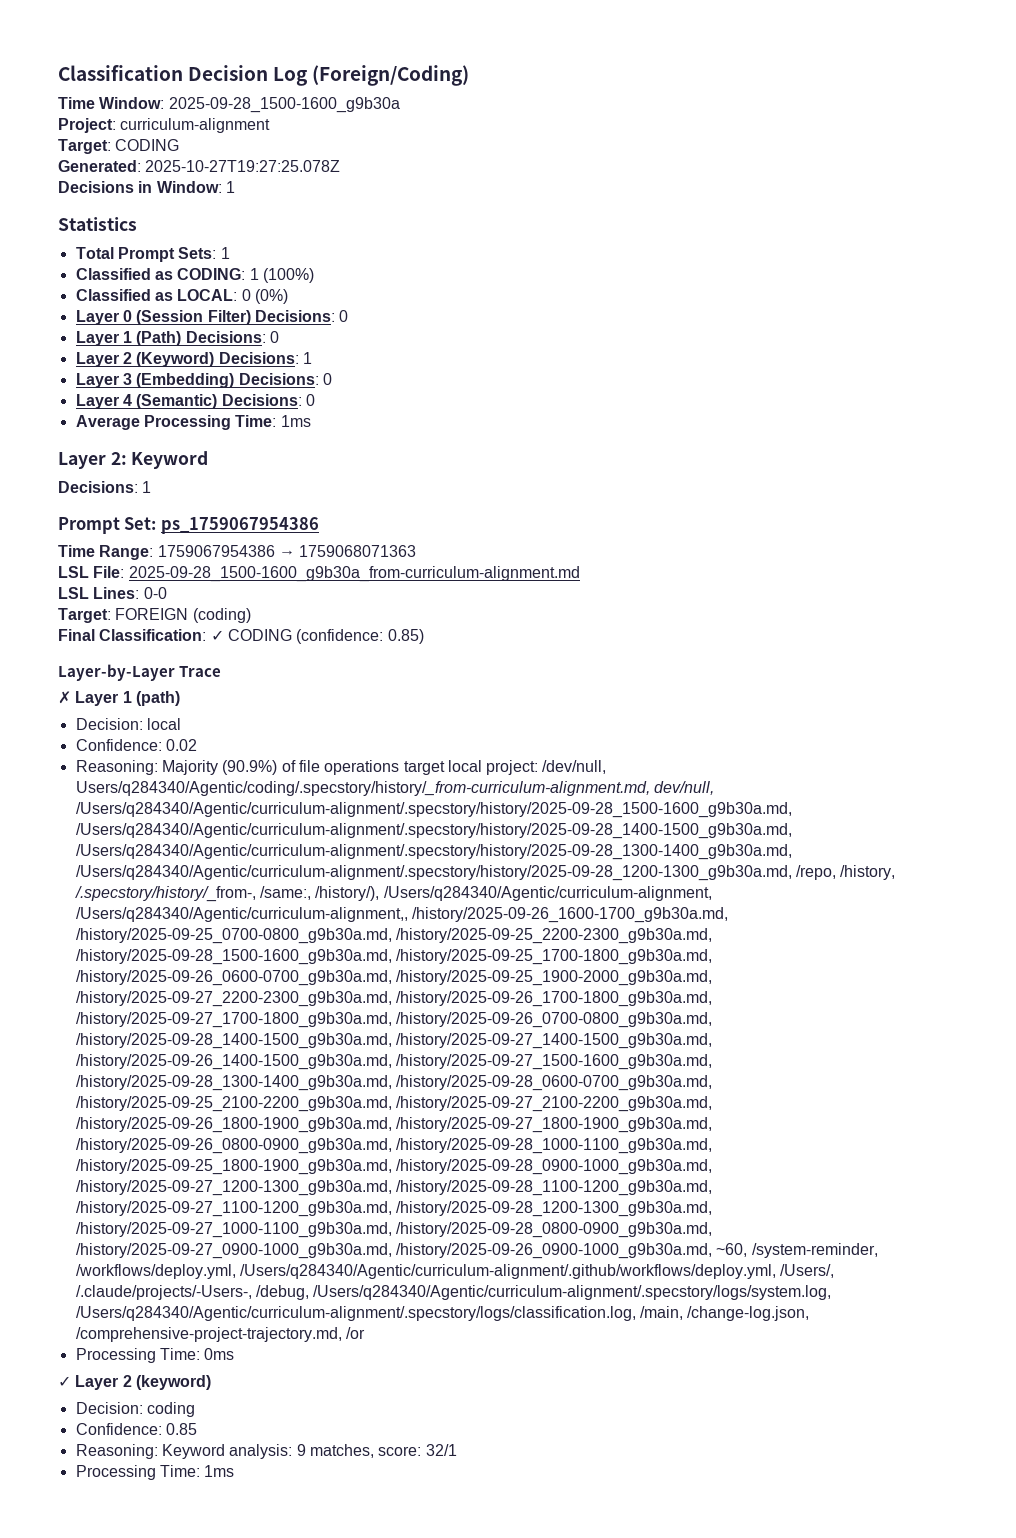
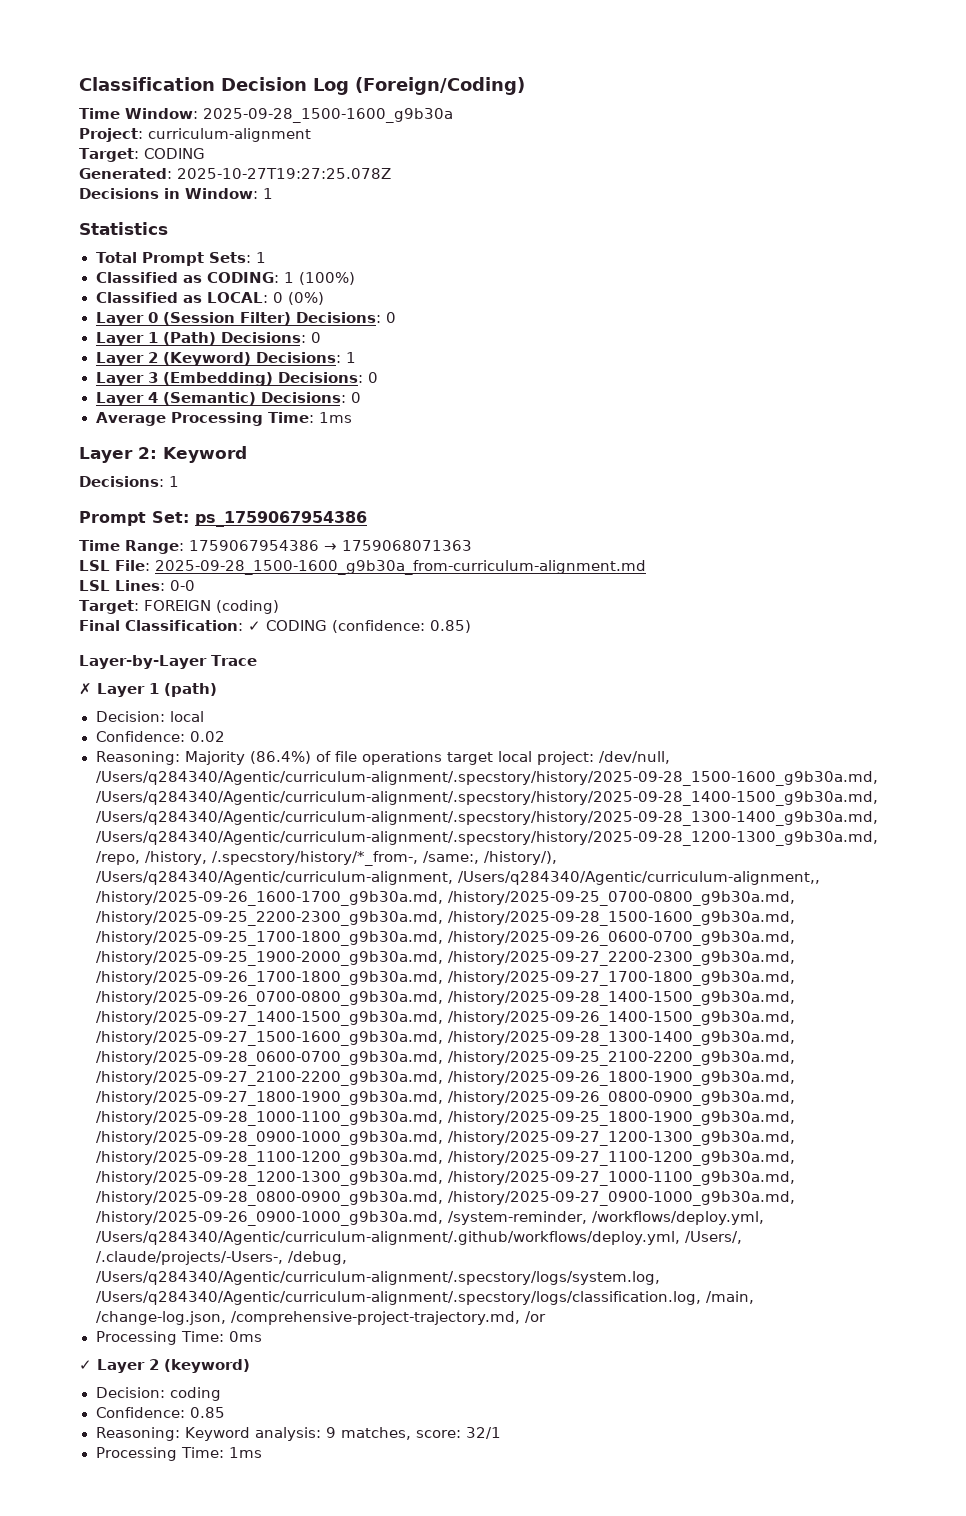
[222,760,278,775] (90.9%) -> [249,751,311,764] (86.4%)
[75,781,714,796] Users/q284340/Agentic/coding/.specstory/history/_from-curriculum-alignment.md, dev/null, -> (670, 757) none
[74,886,256,902] /.specstory/history/_from-, -> [211,851,418,866] /.specstory/history/*_from-,
[716,1243,748,1257] ~60, -> (443, 1218) none

